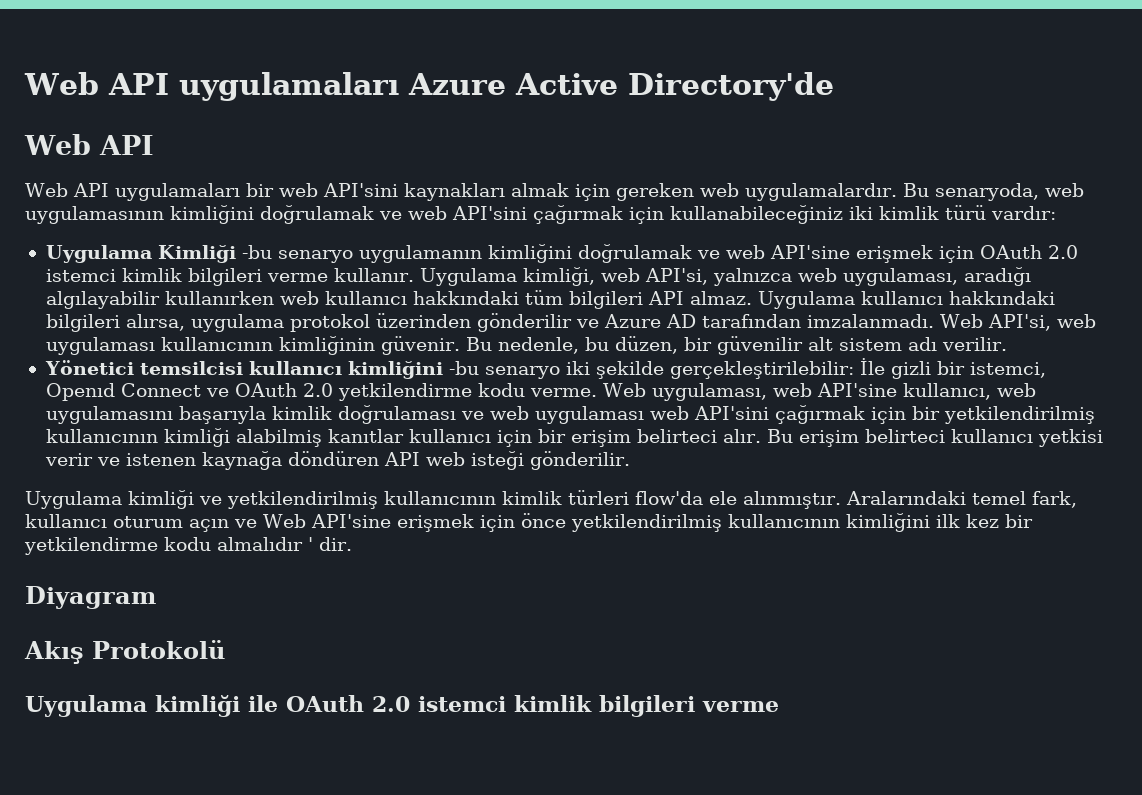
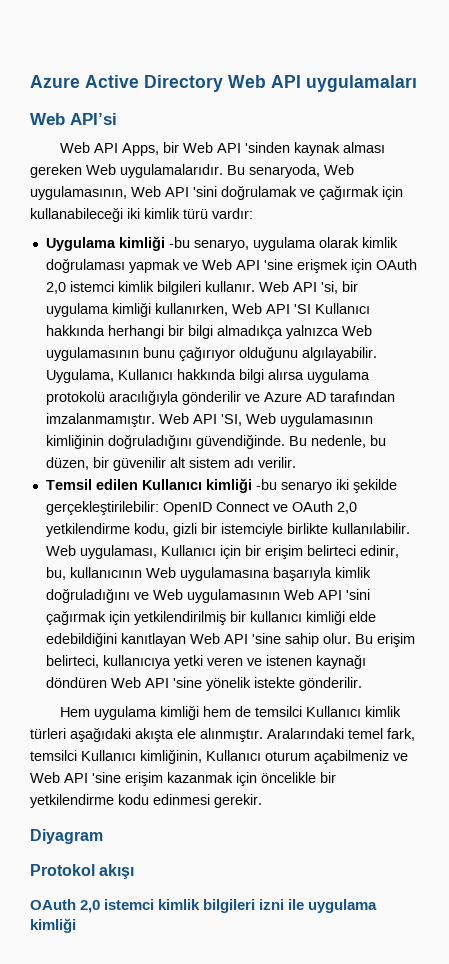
[24,72,834,101] [24,134,154,155] [25,183,1084,201] [25,205,843,224] Web API uygulamaları Azure Active Directory'de // Web API // Web API uygulamaları bir web API'sini kaynakları almak için gereken web uygulamalardır. Bu senaryoda, web uygulamasının kimliğini doğrulamak ve web API'sini çağırmak için kullanabileceğiniz -> [30,75,417,92] [30,113,117,125] [60,142,386,156] [30,164,354,178] [30,185,403,200] [30,207,123,222] Azure Active Directory Web API uygulamaları // Web API’si // Web API Apps, bir Web API 'sinden kaynak alması gereken Web uygulamalarıdır. Bu senaryoda, Web uygulamasının, Web API 'sini doğrulamak ve çağırmak için kullanabileceği
[157,244,850,263] Kimliği -bu senaryo uygulamanın kimliğini doğrulamak ve web API'sine -> [118,236,398,251] [45,258,293,273] kimliği -bu senaryo, uygulama olarak kimlik doğrulaması yapmak ve Web API 'sine
[1047,245,1078,259] [45,267,1031,286] [45,290,1055,309] [45,313,471,332] 2.0 istemci kimlik bilgileri verme kullanır. Uygulama kimliği, web API'si, yalnızca web uygulaması, aradığı algılayabilir kullanırken web kullanıcı hakkındaki tüm bilgileri API almaz. Uygulama kullanıcı hakkındaki bilgileri alırsa, uygulama protokol üzerinden -> [45,281,358,295] [45,302,370,317] [45,325,372,339] [45,346,377,361] [45,369,370,383] [45,390,179,405] 2,0 istemci kimlik bilgileri kullanır. Web API 'si, bir uygulama kimliği kullanırken, Web API 'SI Kullanıcı hakkında herhangi bir bilgi almadıkça yalnızca Web uygulamasının bunu çağırıyor olduğunu algılayabilir. Uygulama, Kullanıcı hakkında bilgi alırsa uygulama protokolü aracılığıyla
[806,314,1096,331] [45,336,460,355] imzalanmadı. Web API'si, web uygulaması kullanıcının kimliğinin güvenir. -> [45,413,373,427] [45,434,285,449] imzalanmamıştır. Web API 'SI, Web uygulamasının kimliğinin doğruladığını güvendiğinde.
[44,360,443,379] Yönetici temsilcisi kullanıcı kimliğini -> [45,478,252,493] Temsil edilen Kullanıcı kimliği
[859,358,1046,379] [45,383,1036,401] [45,405,1095,424] [45,428,1103,447] [44,451,630,470] [25,490,703,509] İle gizli bir istemci, Openıd Connect ve OAuth 2.0 yetkilendirme kodu verme. Web uygulaması, web API'sine kullanıcı, web uygulamasını başarıyla kimlik doğrulaması ve web uygulaması web API'sini çağırmak için bir yetkilendirilmiş kullanıcının kimliği alabilmiş kanıtlar kullanıcı için bir erişim belirteci alır. Bu erişim belirteci kullanıcı yetkisi verir ve istenen kaynağa döndüren API web isteği gönderilir. // Uygulama kimliği ve yetkilendirilmiş kullanıcının kimlik türleri flow'da -> [162,501,357,515] [45,523,410,537] [45,545,399,559] [45,567,371,581] [45,588,370,603] [45,610,376,625] [45,632,415,647] [45,654,366,669] [45,677,362,691] [60,705,402,720] [30,727,174,742] OpenID Connect ve OAuth 2,0 yetkilendirme kodu, gizli bir istemciyle birlikte kullanılabilir. Web uygulaması, Kullanıcı için bir erişim belirteci edinir, bu, kullanıcının Web uygulamasına başarıyla kimlik doğruladığını ve Web uygulamasının Web API 'sini çağırmak için yetkilendirilmiş bir kullanıcı kimliği elde edebildiğini kanıtlayan Web API 'sine sahip olur. Bu erişim belirteci, kullanıcıya yetki veren ve istenen kaynağı döndüren Web API 'sine yönelik istekte gönderilir. // Hem uygulama kimliği hem de temsilci Kullanıcı kimlik türleri aşağıdaki akışta
[25,513,1033,532] [24,537,352,555] [25,586,156,609] [24,640,225,664] [25,695,779,717] kullanıcı oturum açın ve Web API'sine erişmek için önce yetkilendirilmiş kullanıcının kimliğini ilk kez bir yetkilendirme kodu almalıdır ' dir. // Diyagram // Akış Protokolü // Uygulama kimliği ile OAuth 2.0 istemci kimlik bilgileri verme -> [30,749,408,764] [30,772,336,786] [30,794,262,808] [30,829,103,844] [30,864,135,879] [30,899,378,913] [30,918,76,933] temsilci Kullanıcı kimliğinin, Kullanıcı oturum açabilmeniz ve Web API 'sine erişim kazanmak için öncelikle bir yetkilendirme kodu edinmesi gerekir. // Diyagram // Protokol akışı // OAuth 2,0 istemci kimlik bilgileri izni ile uygulama kimliği

